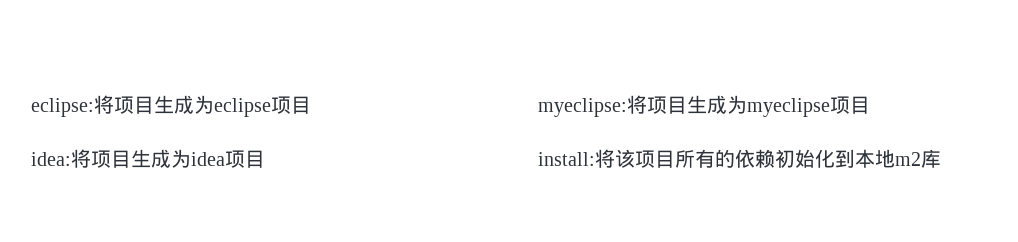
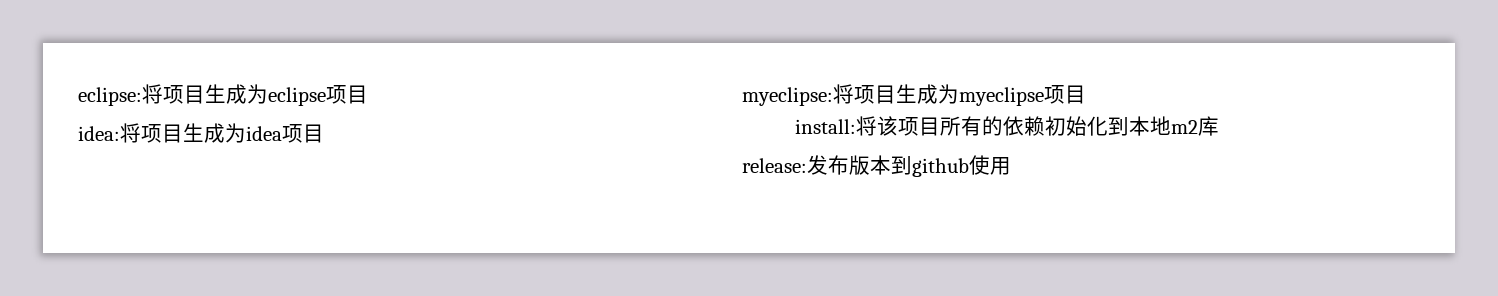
(941, 158) none -> [742,155,1011,177] // release:发布版本到github使用

